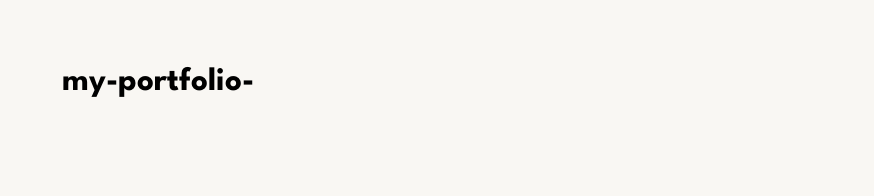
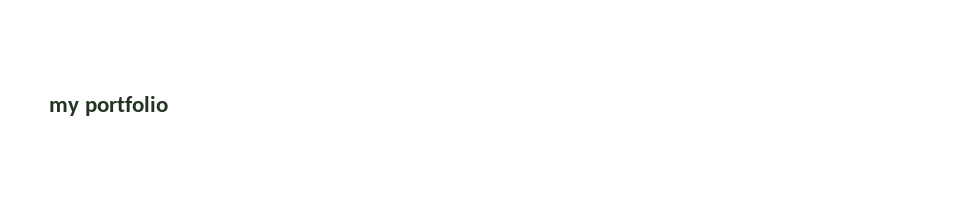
[62,66,254,97] my-portfolio- -> [49,96,169,116] my portfolio

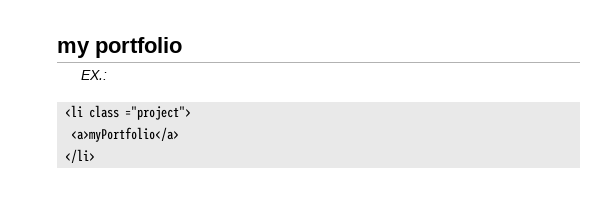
(169, 106) none -> [81,70,108,80] [65,105,192,120] [71,127,180,142] [65,149,96,163] // EX.: // <li class ="project"> // <a>myPortfolio</a> // </li>

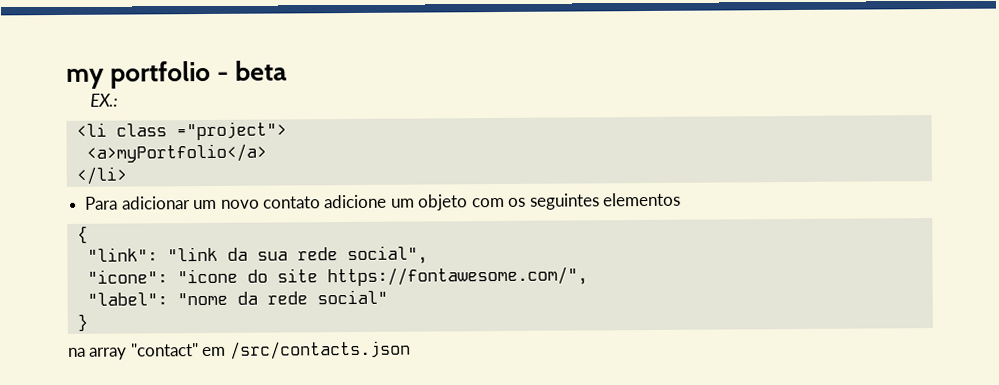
(182, 47) none -> [217,60,288,81] - beta
(96, 156) none -> [85,192,682,211] [76,225,88,244] [86,245,428,265] [86,266,588,287] [86,289,388,306] [76,313,88,332] [68,340,411,360] // Para adicionar um novo contato adicione um objeto com os seguintes elementos // { // "link": "link da sua rede social", // "icone": "icone do site https://fontawesome.com/", // "label": "nome da rede social" // } // na array "contact" em /src/contacts.json

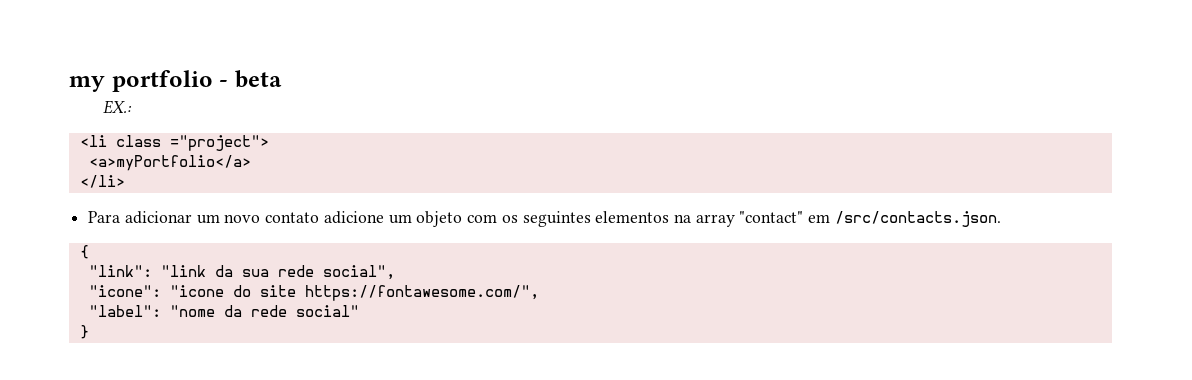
(682, 199) none -> [673,211,1001,227] na array "contact" em /src/contacts.json.
[68,340,411,360] // na array "contact" em /src/contacts.json -> (89, 332) none

